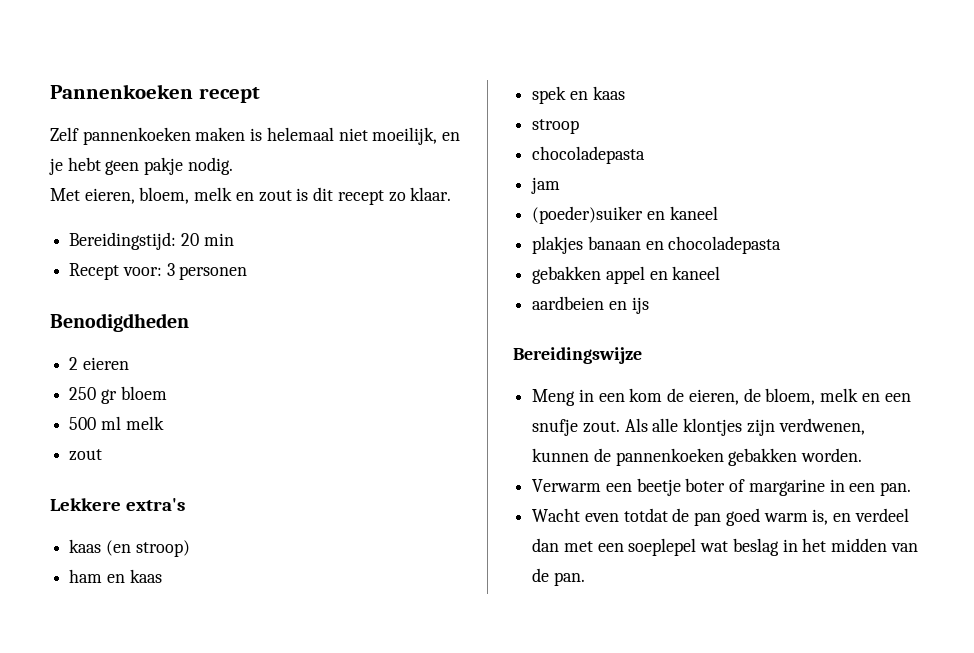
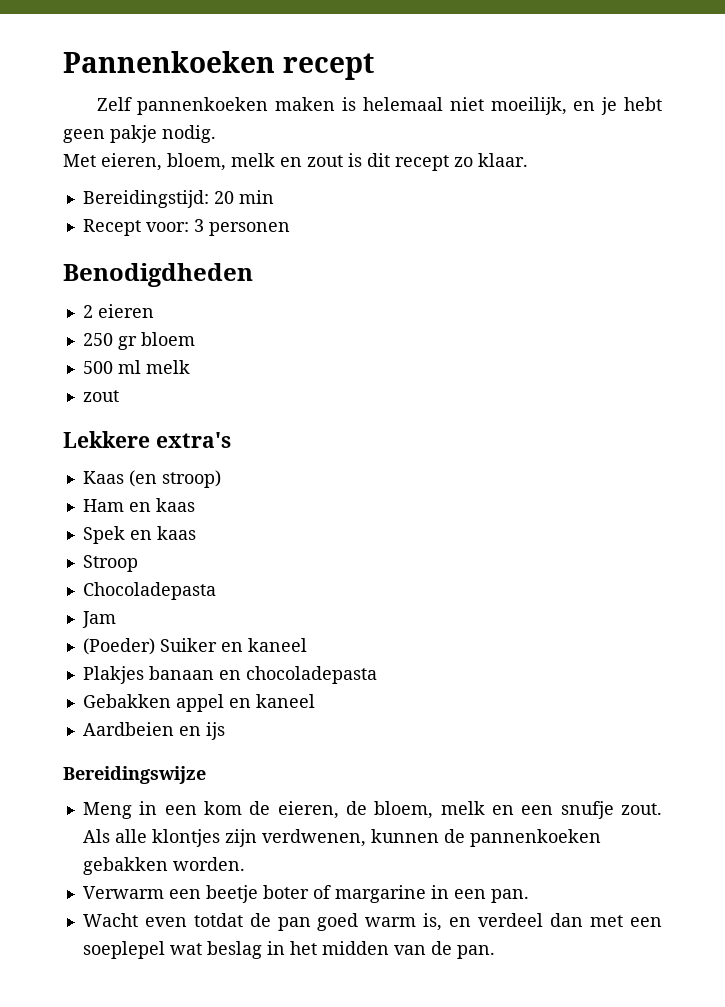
[69,539,102,553] kaas -> [82,471,124,484] Kaas
[69,569,162,583] [532,86,625,104] [532,119,580,134] [532,146,646,164] [531,177,561,194] [532,206,718,224] [532,236,584,254] ham en kaas // spek en kaas // stroop // chocoladepasta // jam // (poeder)suiker en kaneel // plakjes -> [82,498,195,512] [82,526,196,544] [82,555,138,572] [82,582,216,600] [81,611,116,628] [82,638,307,655] [82,666,144,684] Ham en kaas // Spek en kaas // Stroop // Chocoladepasta // Jam // (Poeder) Suiker en kaneel // Plakjes
[532,266,602,284] gebakken -> [82,694,171,708] Gebakken
[532,296,605,310] aardbeien -> [82,722,174,736] Aardbeien

